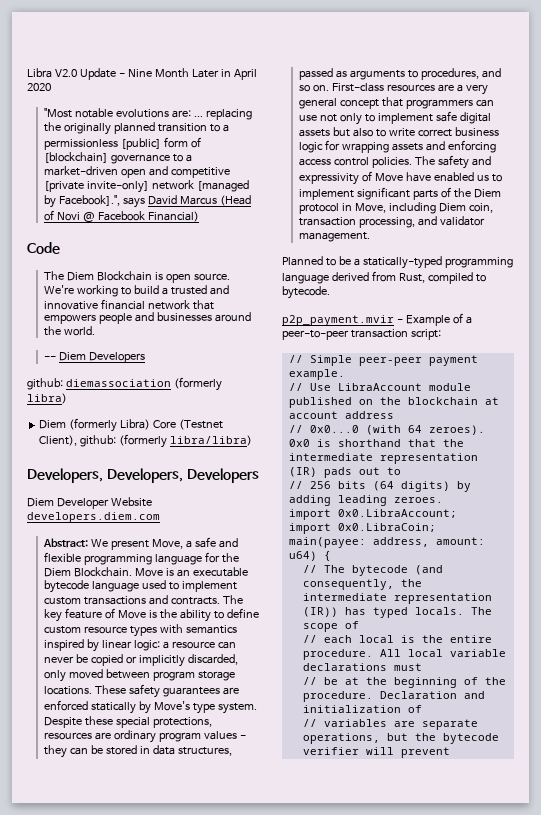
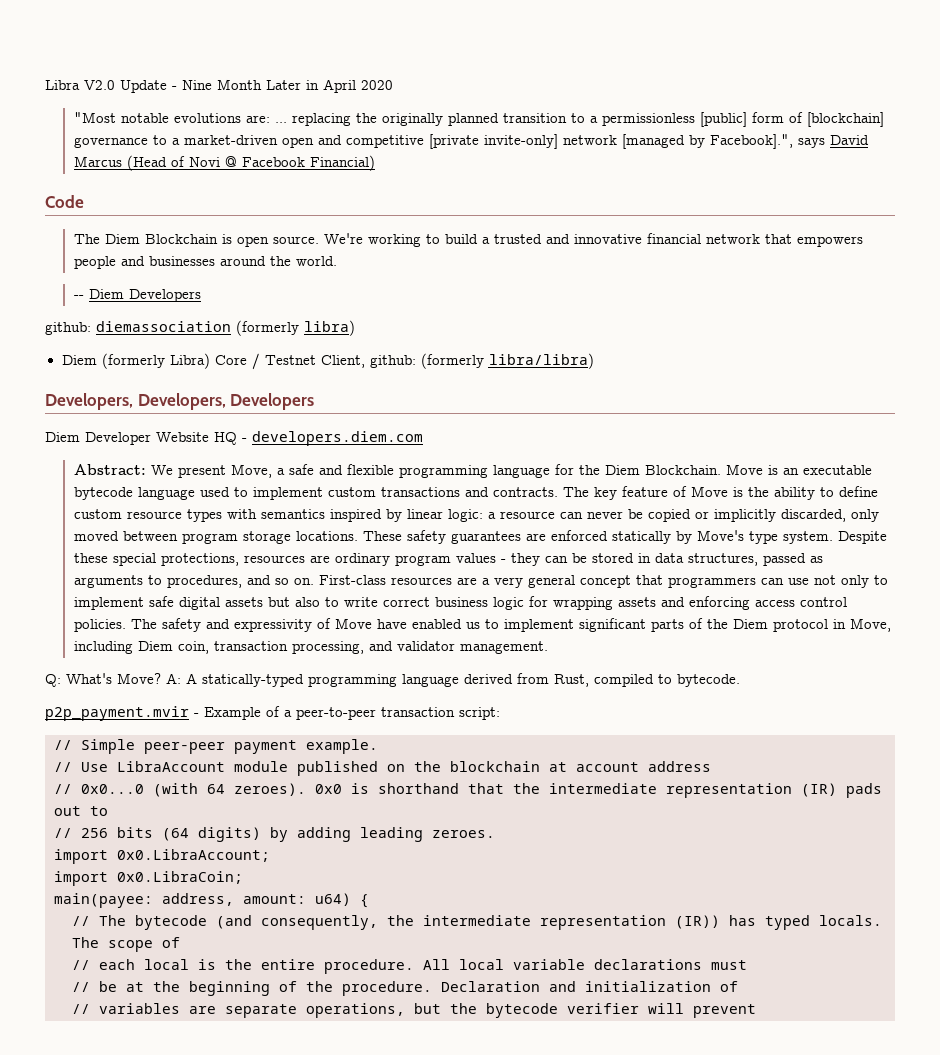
[178,419,223,430] [39,435,78,446] (Testnet Client), -> [251,353,365,370] / Testnet Client,
(152, 502) none -> [214,432,247,445] HQ -
[282,256,360,266] Planned to be a -> [45,673,197,687] Q: What's Move? A: A

